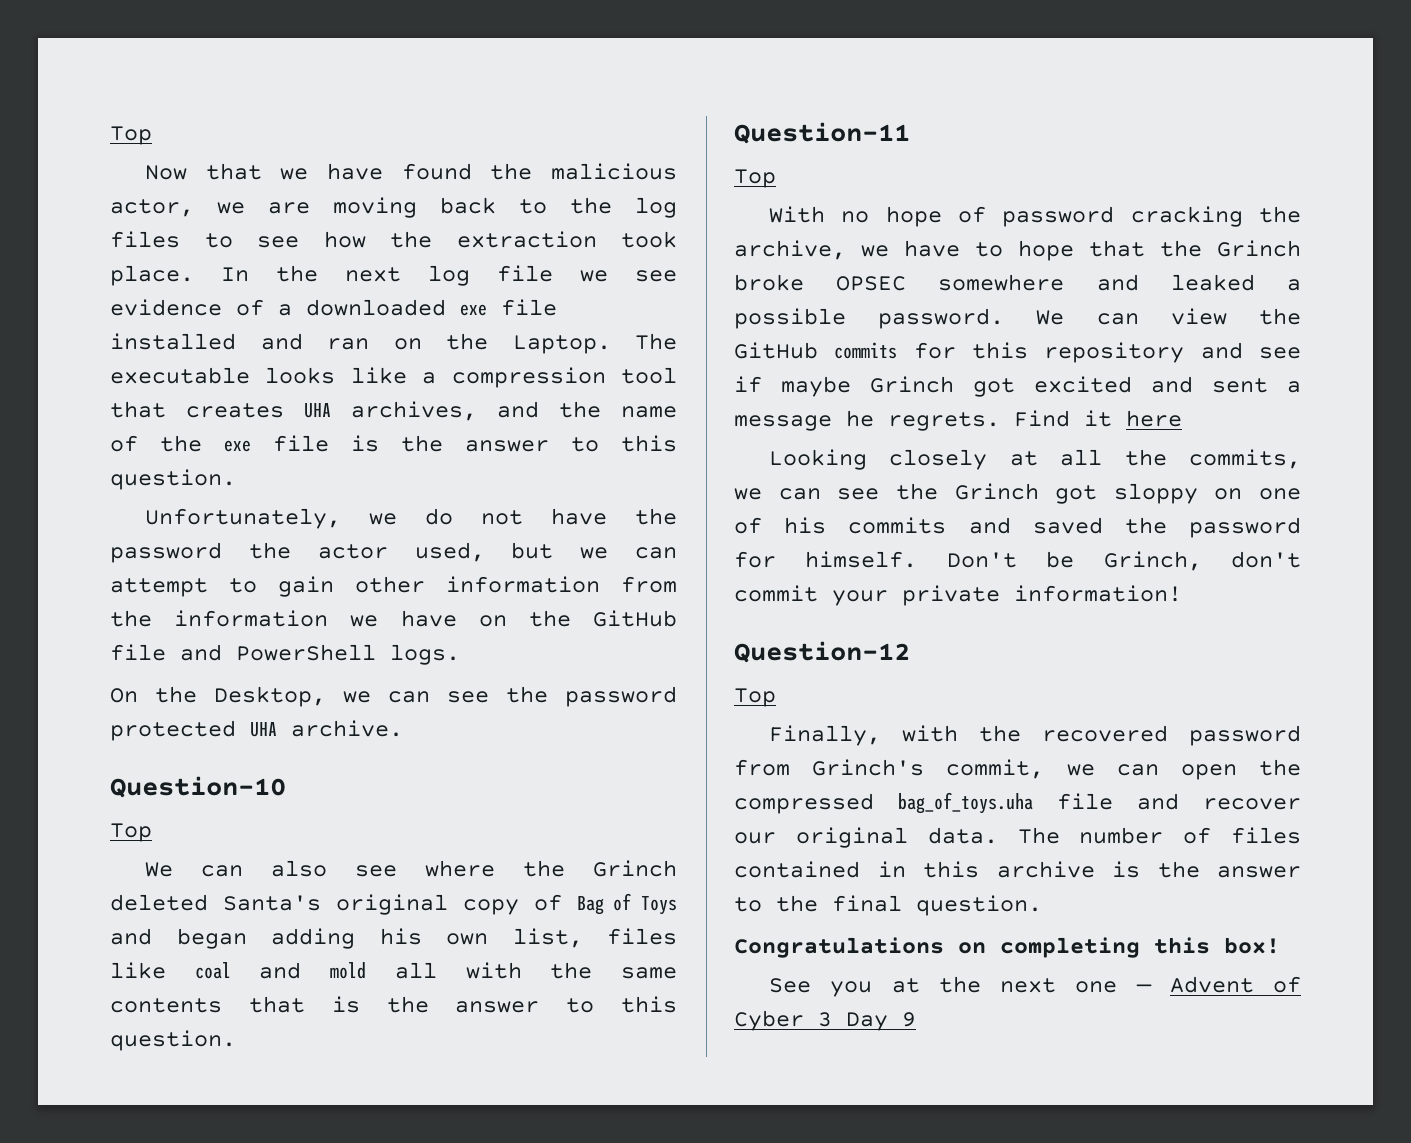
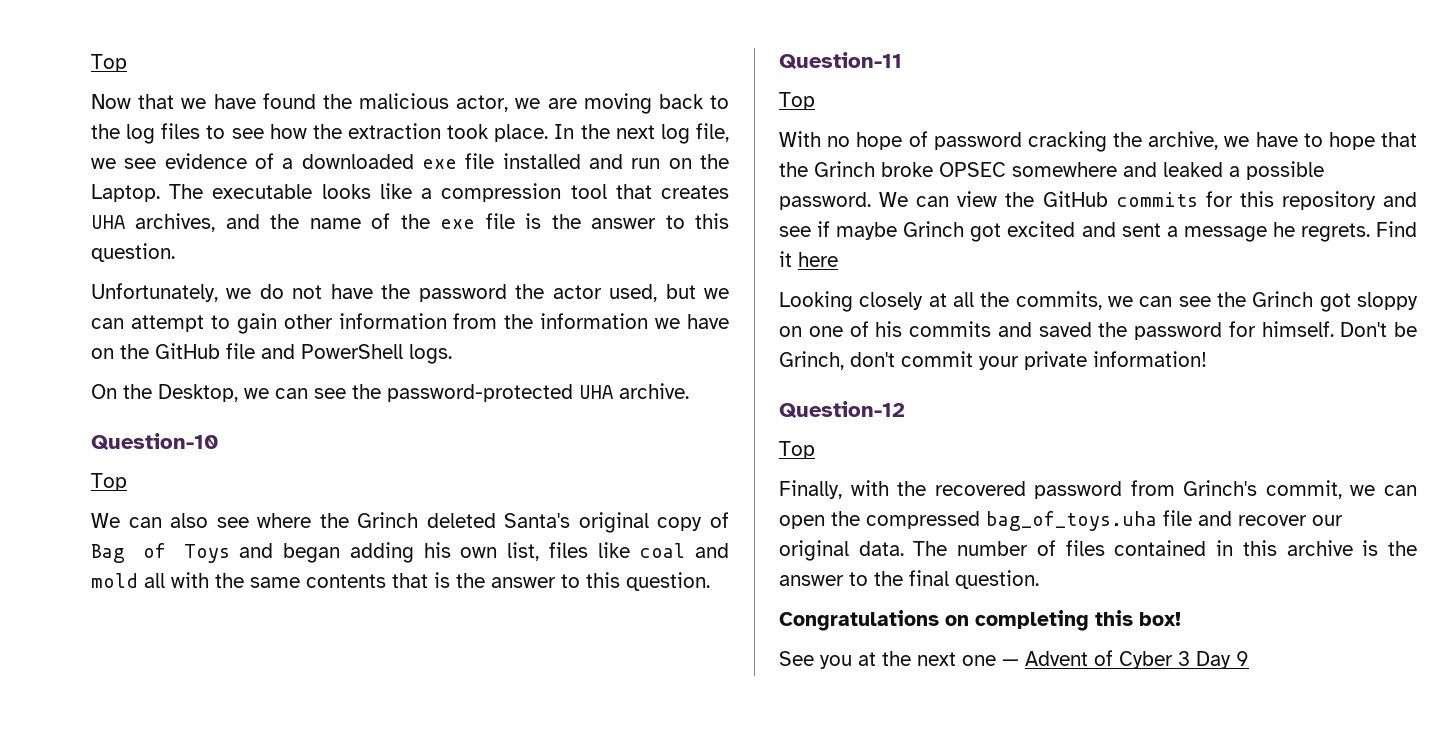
[497,265,553,282] file -> [696,123,729,142] file,
[327,338,369,350] ran -> [631,158,661,169] run
[565,686,677,707] [110,720,236,741] password protected -> [387,384,573,402] password-protected

